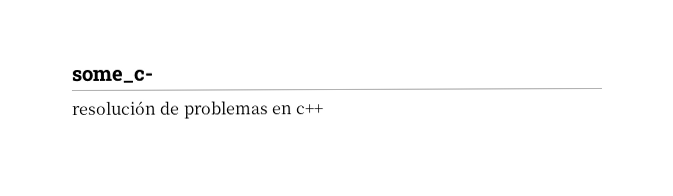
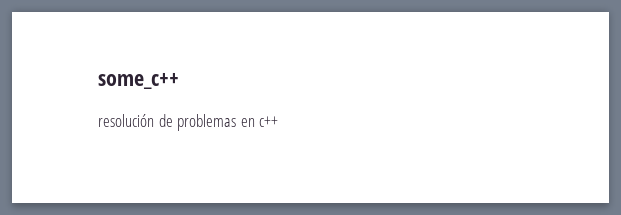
[71,68,153,84] some_c- -> [98,72,179,89] some_c++

